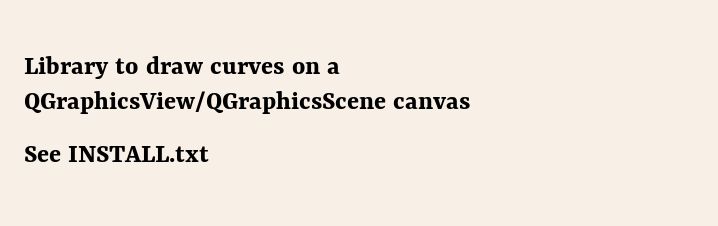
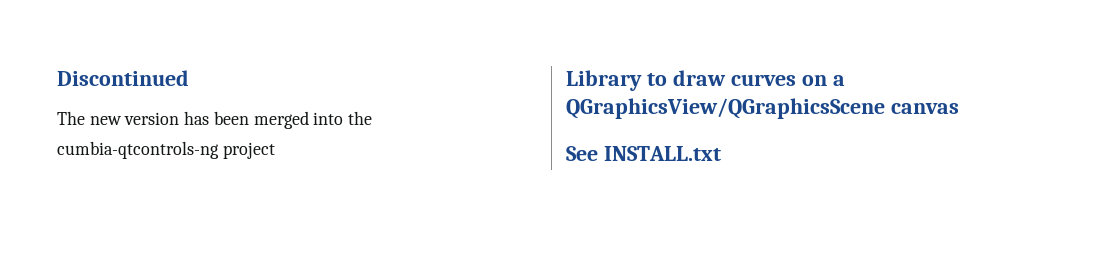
(24, 67) none -> [57,70,189,86] [57,111,373,129] [57,141,275,159] Discontinued // The new version has been merged into the cumbia-qtcontrols-ng project //

